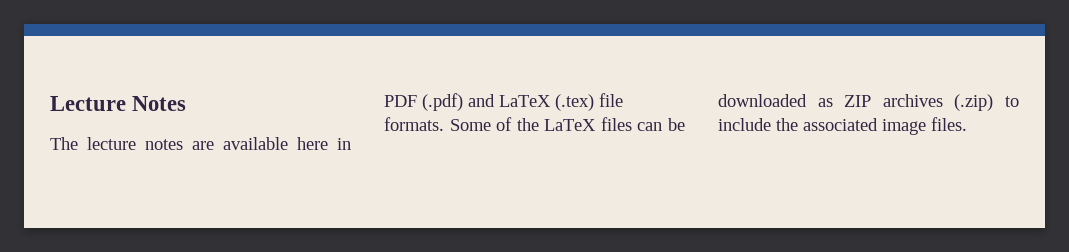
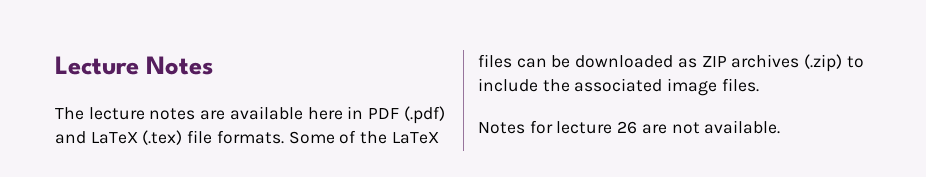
(967, 124) none -> [478,120,781,134] // Notes for lecture 26 are not available.

